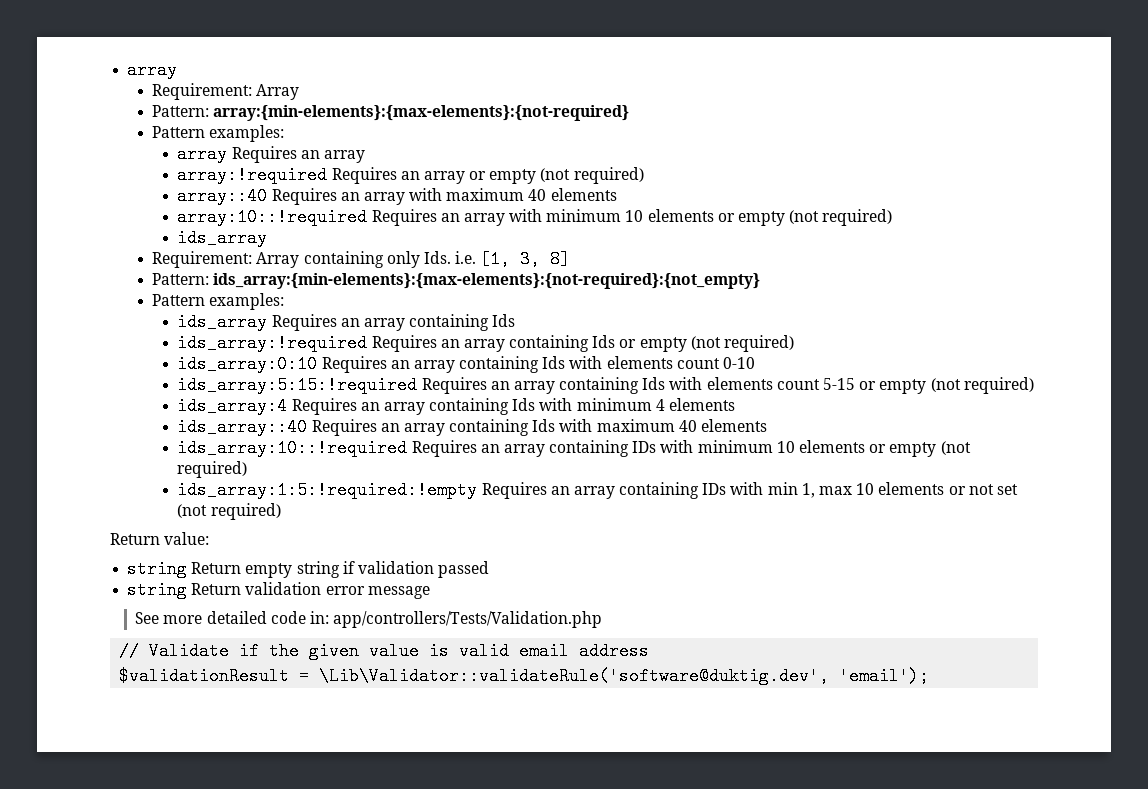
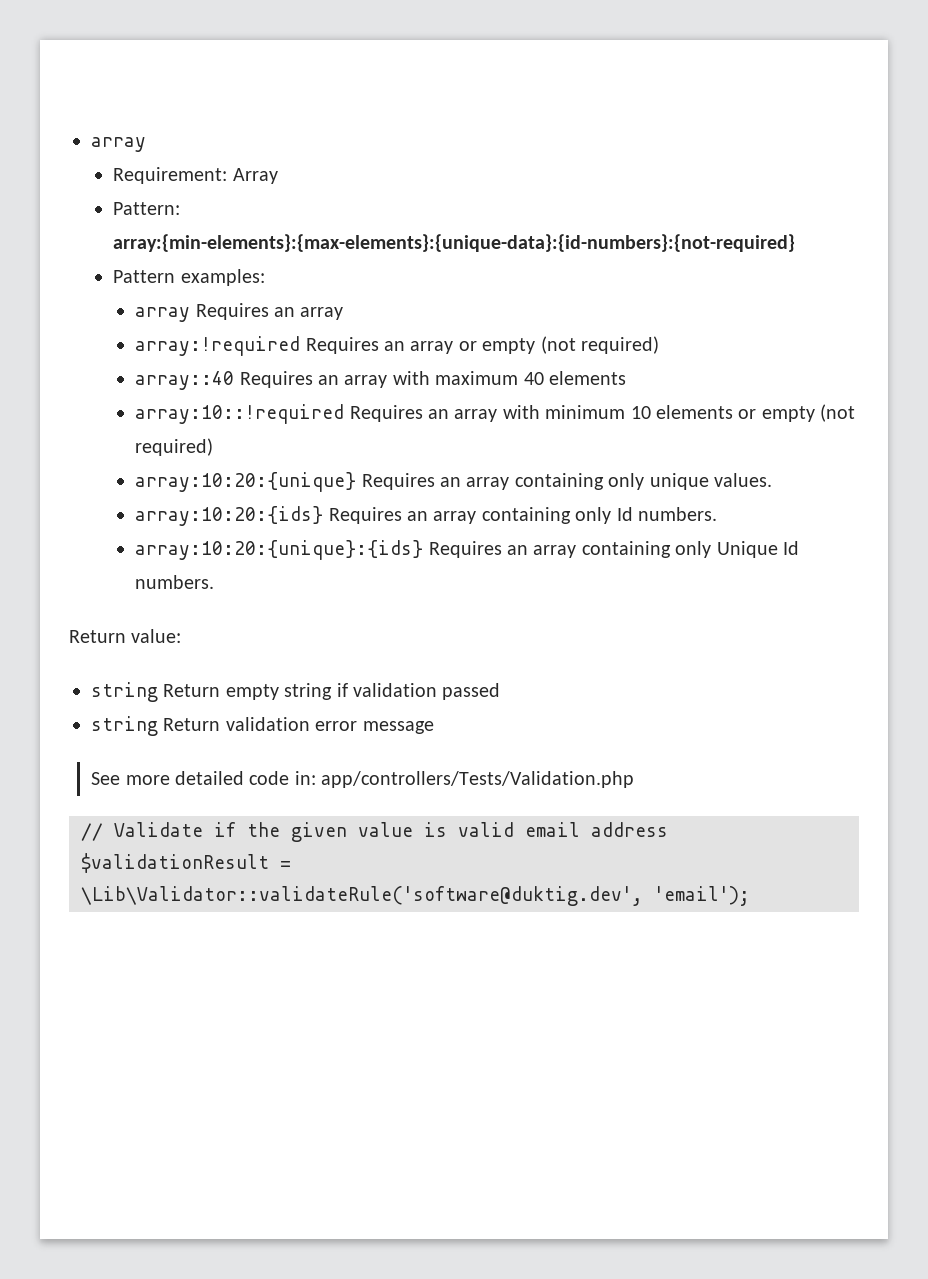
[213,105,630,121] array:{min-elements}:{max-elements}:{not-required} -> [113,234,796,252] array:{min-elements}:{max-elements}:{unique-data}:{id-numbers}:{not-required}
[177,229,268,247] [152,250,571,268] [152,273,761,289] [152,293,285,310] [177,313,516,331] [177,334,794,352] [177,355,755,373] [177,376,1034,394] [177,397,735,415] [177,418,767,436] [177,439,971,457] [177,461,248,478] [177,481,1018,499] [177,503,281,520] ids_array // Requirement: Array containing only Ids. i.e. [1, 3, 8] // Pattern: ids_array:{min-elements}:{max-elements}:{not-required}:{not_empty} // Pattern examples: // ids_array Requires an array containing Ids // ids_array:!required Requires an array containing Ids or empty (not required) // ids_array:0:10 Requires an array containing Ids with elements count 0-10 // ids_array:5:15:!required Requires an array containing Ids with elements count 5-15 or empty (not required) // ids_array:4 Requires an array containing Ids with minimum 4 elements // ids_array::40 Requires an array containing Ids with maximum 40 elements // ids_array:10::!required Requires an array containing IDs with minimum 10 elements or empty (not required) // ids_array:1:5:!required:!empty Requires an array containing IDs with min 1, max 10 elements or not set (not required) -> [135,472,773,492] [135,506,718,526] [135,540,800,560] [135,575,215,589] array:10:20:{unique} Requires an array containing only unique values. // array:10:20:{ids} Requires an array containing only Id numbers. // array:10:20:{unique}:{ids} Requires an array containing only Unique Id numbers.

